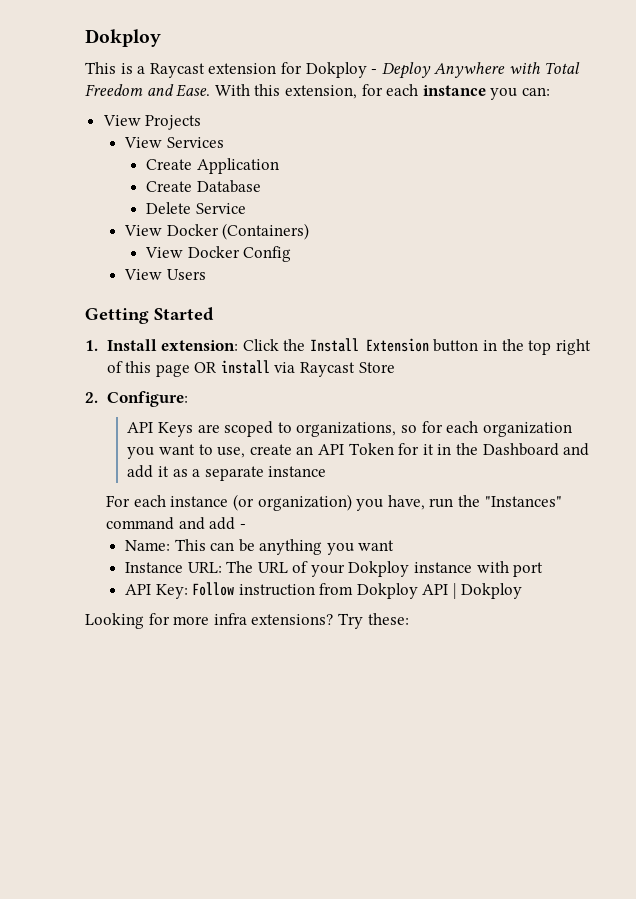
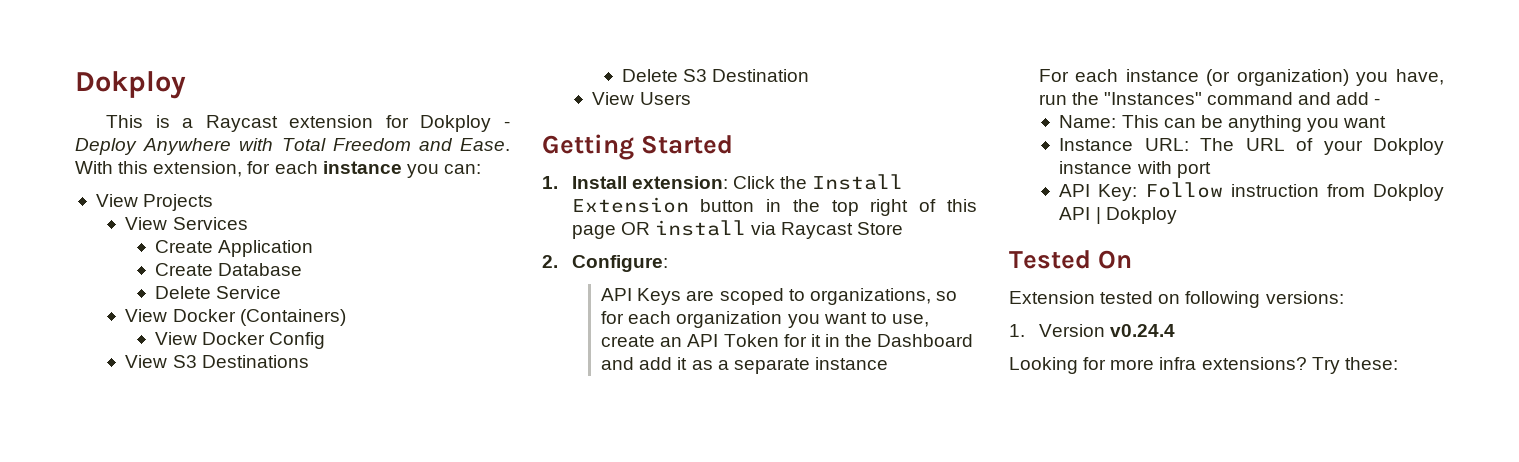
(292, 254) none -> [125,355,309,368] [622,69,810,82] // View S3 Destinations // Delete S3 Destination
(522, 591) none -> [1009,250,1133,269] [1009,291,1344,308] [1009,324,1175,337] // Tested On // Extension tested on following versions: // 1. Version v0.24.4

